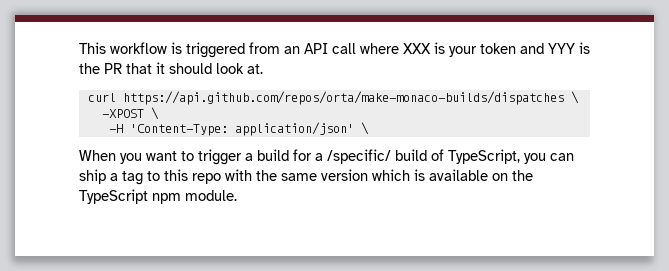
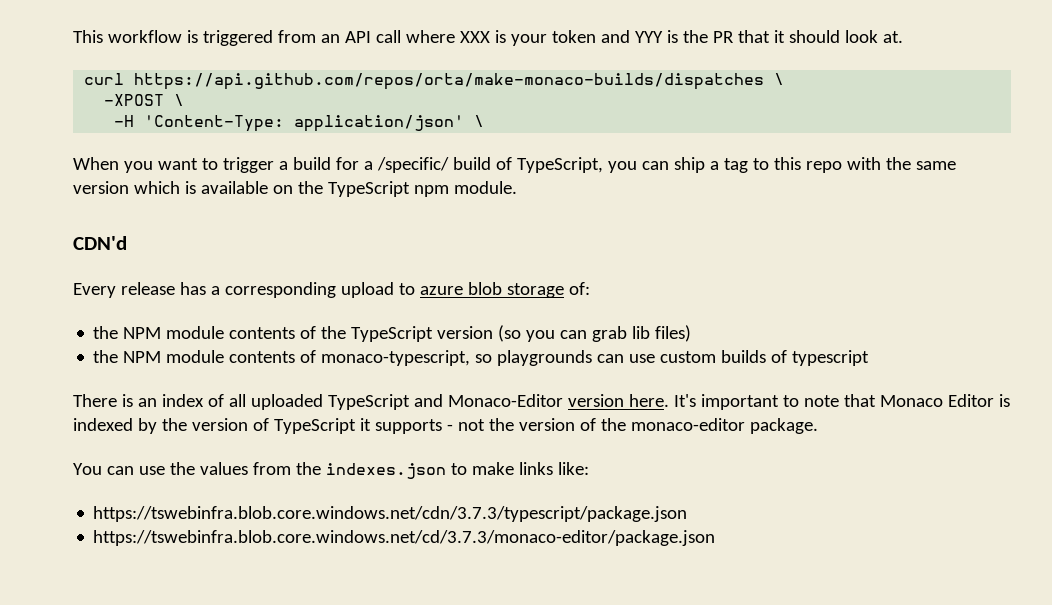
(237, 195) none -> [73,236,127,250] [73,282,590,298] [93,325,692,342] [93,350,870,366] [73,394,1010,410] [73,418,818,434] [73,462,589,479] [93,506,688,522] [93,530,716,546] // CDN'd // Every release has a corresponding upload to azure blob storage of: // the NPM module contents of the TypeScript version (so you can grab lib files) // the NPM module contents of monaco-typescript, so playgrounds can use custom builds of typescript // There is an index of all uploaded TypeScript and Monaco-Editor version here. It's important to note that Monaco Editor is indexed by the version of TypeScript it supports - not the version of the monaco-editor package. // You can use the values from the indexes.json to make links like: // https://tswebinfra.blob.core.windows.net/cdn/3.7.3/typescript/package.json // https://tswebinfra.blob.core.windows.net/cd/3.7.3/monaco-editor/package.json

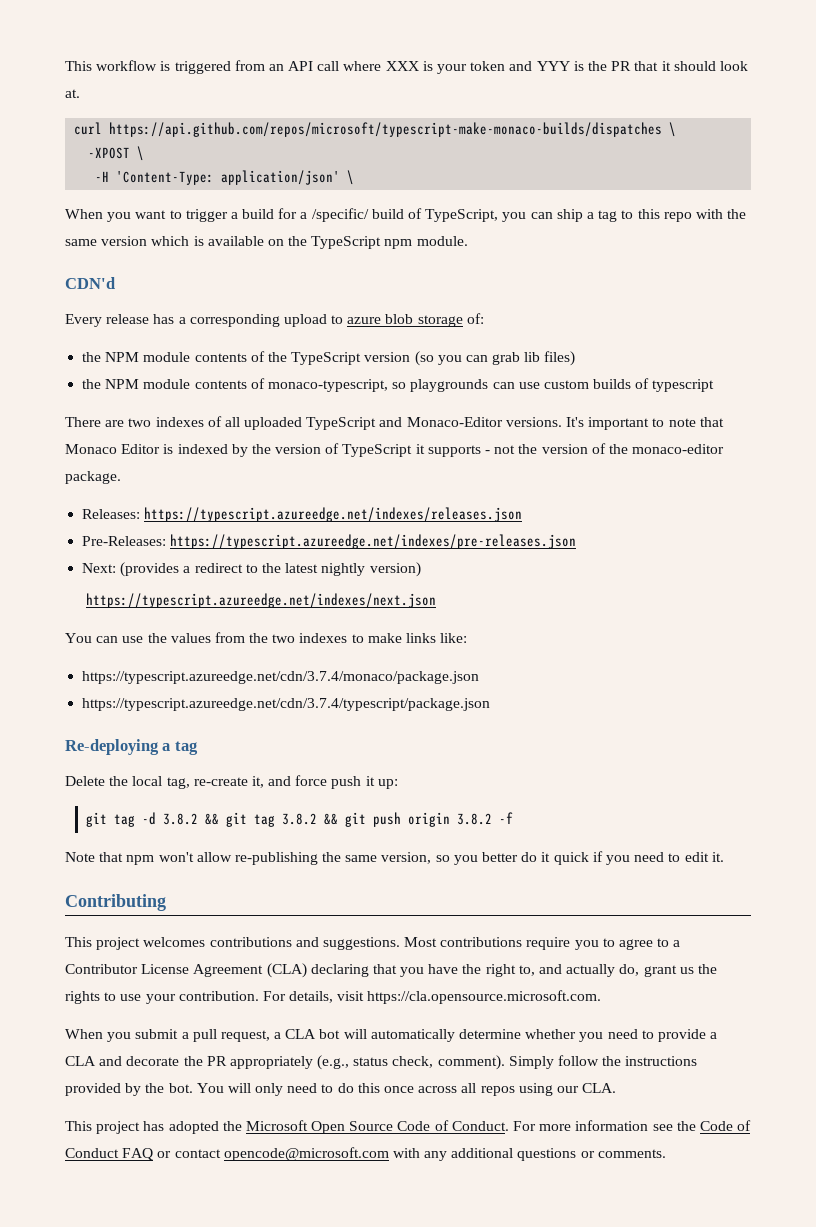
[134,73,765,90] https://api.github.com/repos/orta/make-monaco-builds/dispatches -> [109,122,663,137] https://api.github.com/repos/microsoft/typescript-make-monaco-builds/dispatches
[121,394,204,407] is an index -> [105,417,204,427] are two indexes
[567,394,669,407] version here. -> [505,417,562,427] versions.
(818, 426) none -> [82,507,523,522] [82,534,577,549] [82,562,421,577] [86,593,437,608] // Releases: https://typescript.azureedge.net/indexes/releases.json // Pre-Releases: https://typescript.azureedge.net/indexes/pre-releases.json // Next: (provides a redirect to the latest nightly version) // https://typescript.azureedge.net/indexes/next.json
[325,463,446,479] indexes.json -> [272,633,348,643] two indexes
[93,506,688,522] [93,530,716,546] https://tswebinfra.blob.core.windows.net/cdn/3.7.3/typescript/package.json // https://tswebinfra.blob.core.windows.net/cd/3.7.3/monaco-editor/package.json -> [82,671,480,684] [82,698,491,711] [65,739,198,755] [65,775,398,789] [86,812,514,827] [65,851,724,865] [65,894,166,911] [65,937,681,950] [65,963,717,978] [65,990,602,1004] [65,1029,718,1042] [65,1055,698,1070] [65,1083,617,1096] [65,1120,752,1134] [65,1147,666,1161] https://typescript.azureedge.net/cdn/3.7.4/monaco/package.json // https://typescript.azureedge.net/cdn/3.7.4/typescript/package.json // Re-deploying a tag // Delete the local tag, re-create it, and force push it up: // git tag -d 3.8.2 && git tag 3.8.2 && git push origin 3.8.2 -f // Note that npm won't allow re-publishing the same version, so you better do it quick if you need to edit it. // Contributing // This project welcomes contributions and suggestions. Most contributions require you to agree to a Contributor License Agreement (CLA) declaring that you have the right to, and actually do, grant us the rights to use your contribution. For details, visit https://cla.opensource.microsoft.com. // When you submit a pull request, a CLA bot will automatically determine whether you need to provide a CLA and decorate the PR appropriately (e.g., status check, comment). Simply follow the instructions provided by the bot. You will only need to do this once across all repos using our CLA. // This project has adopted the Microsoft Open Source Code of Conduct. For more information see the Code of Conduct FAQ or contact opencode@microsoft.com with any additional questions or comments.

